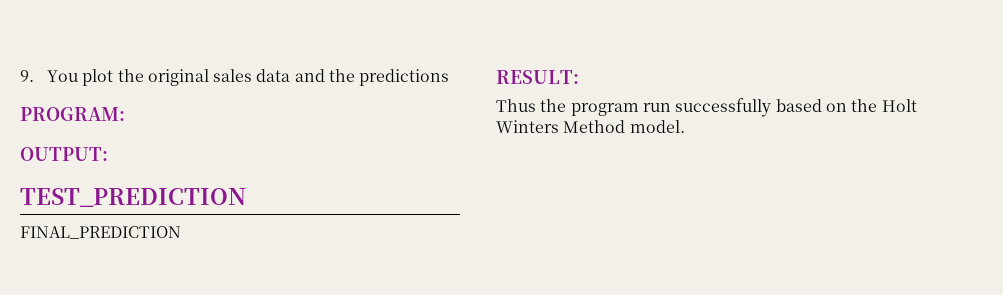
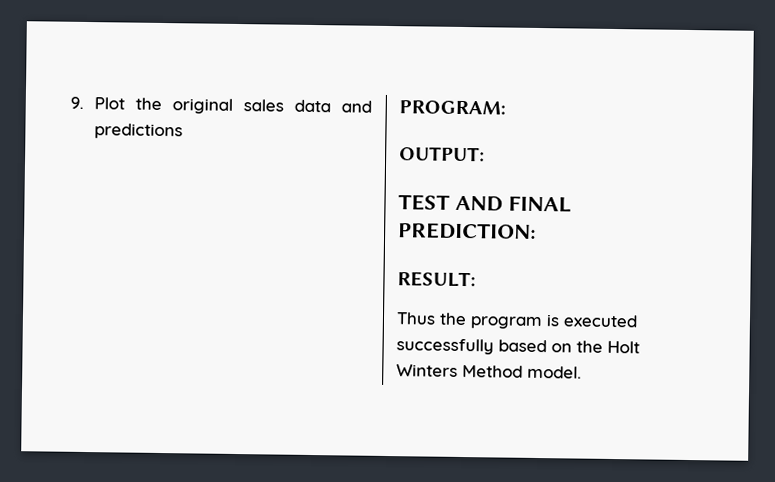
[46,69,114,86] You plot -> [93,97,125,110] Plot
[329,69,356,82] the -> (373, 106) none
[20,188,246,207] [20,226,181,239] TEST_PREDICTION // FINAL_PREDICTION -> [398,194,572,213] [398,222,536,240] TEST AND FINAL PREDICTION:
[642,103,671,112] run -> [546,314,638,328] is executed

